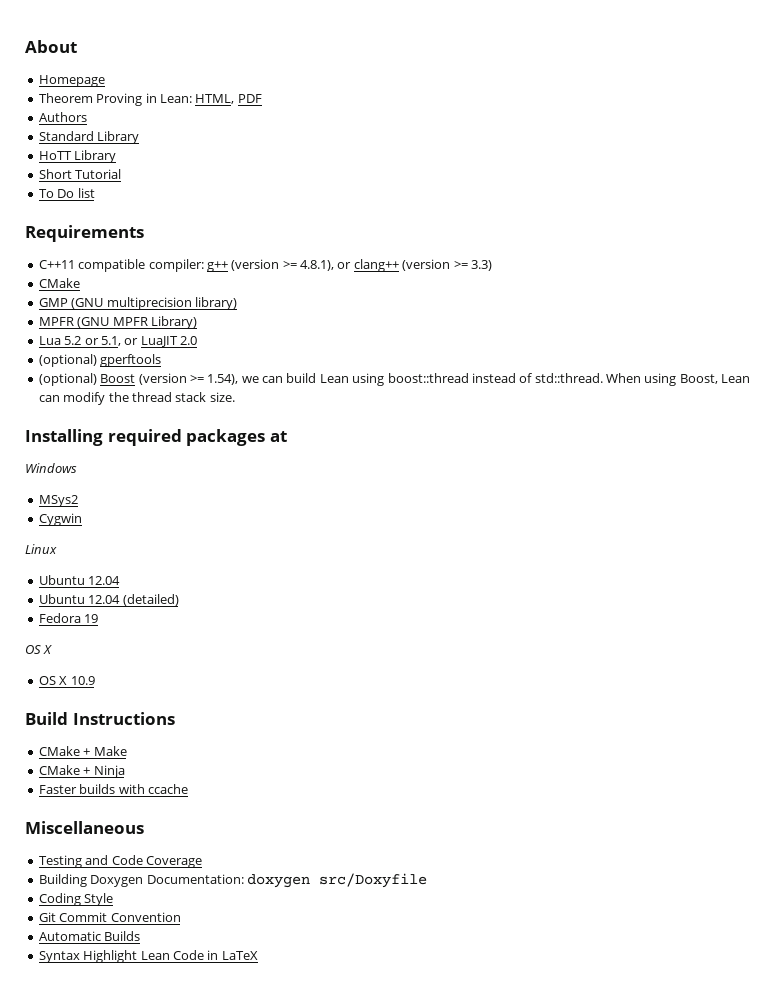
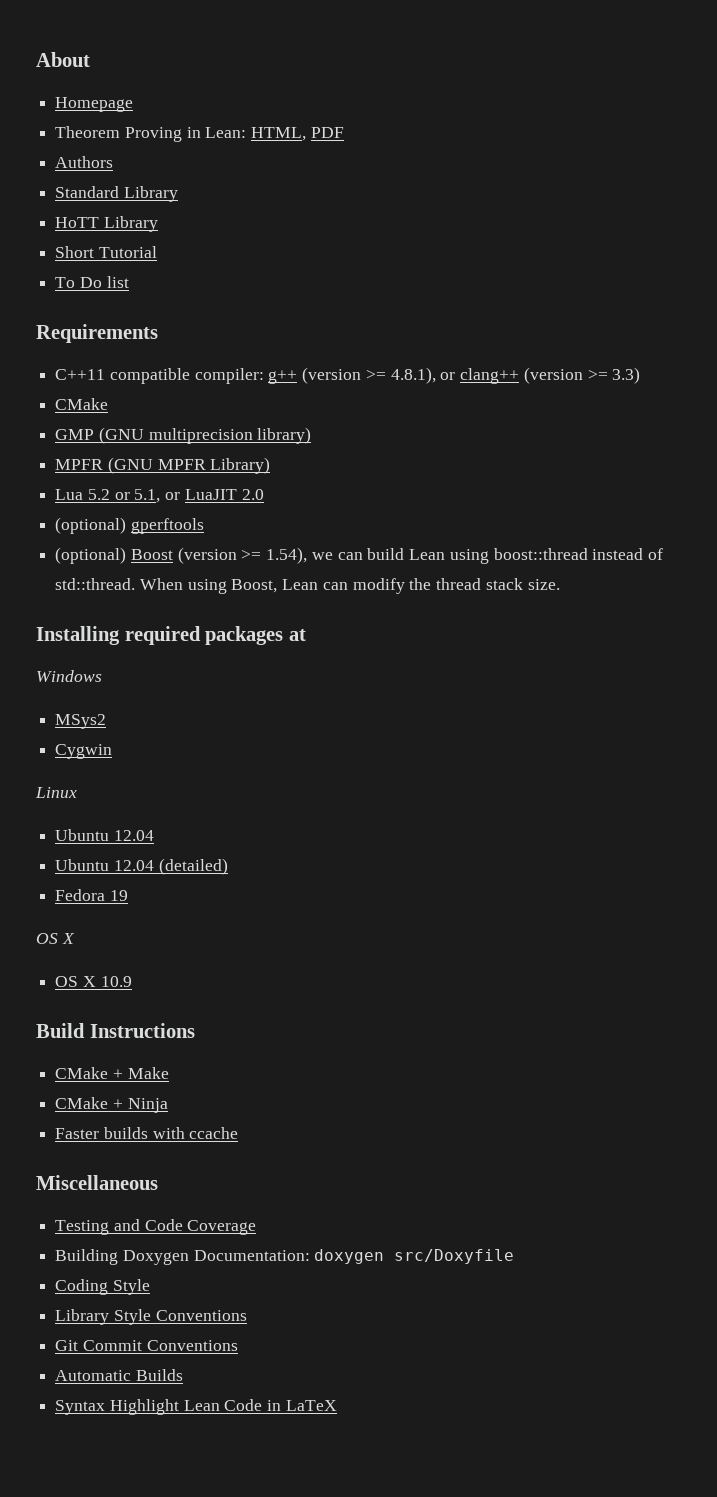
(114, 899) none -> [55,1309,247,1325] // Library Style Conventions
[110,912,181,922] Convention -> [146,1340,238,1351] Conventions

